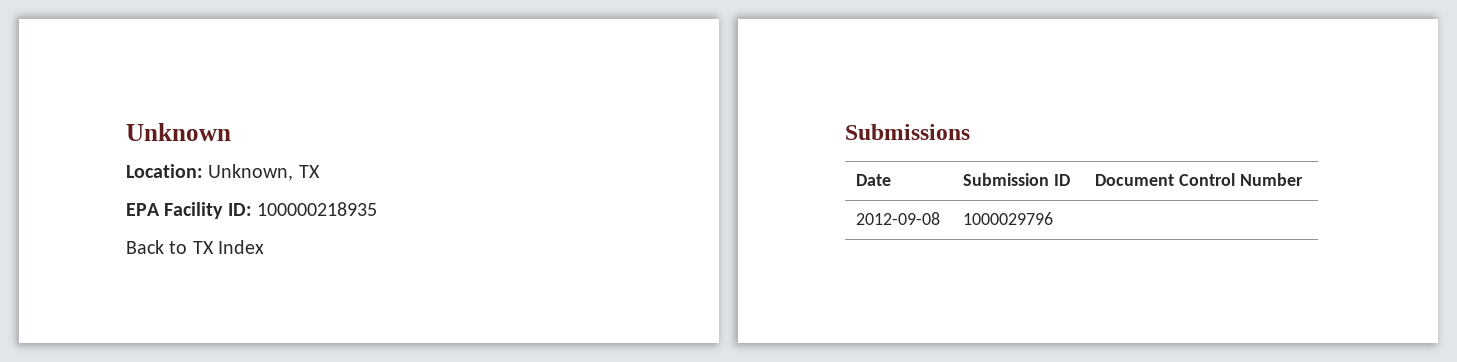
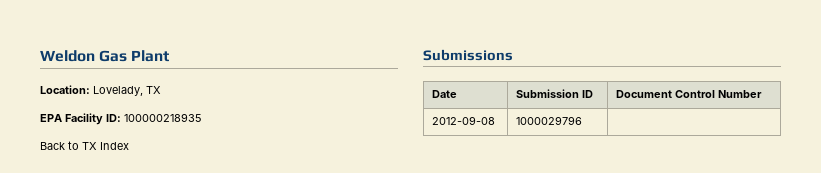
[126,123,231,141] Unknown -> [40,50,170,62] Weldon Gas Plant
[208,164,294,181] Unknown, -> [93,86,143,96] Lovelady,

